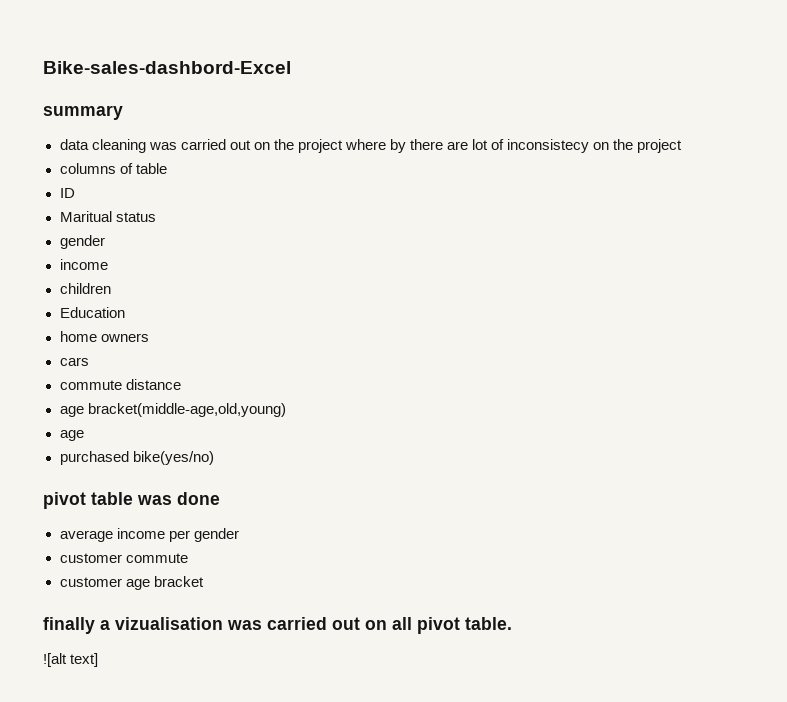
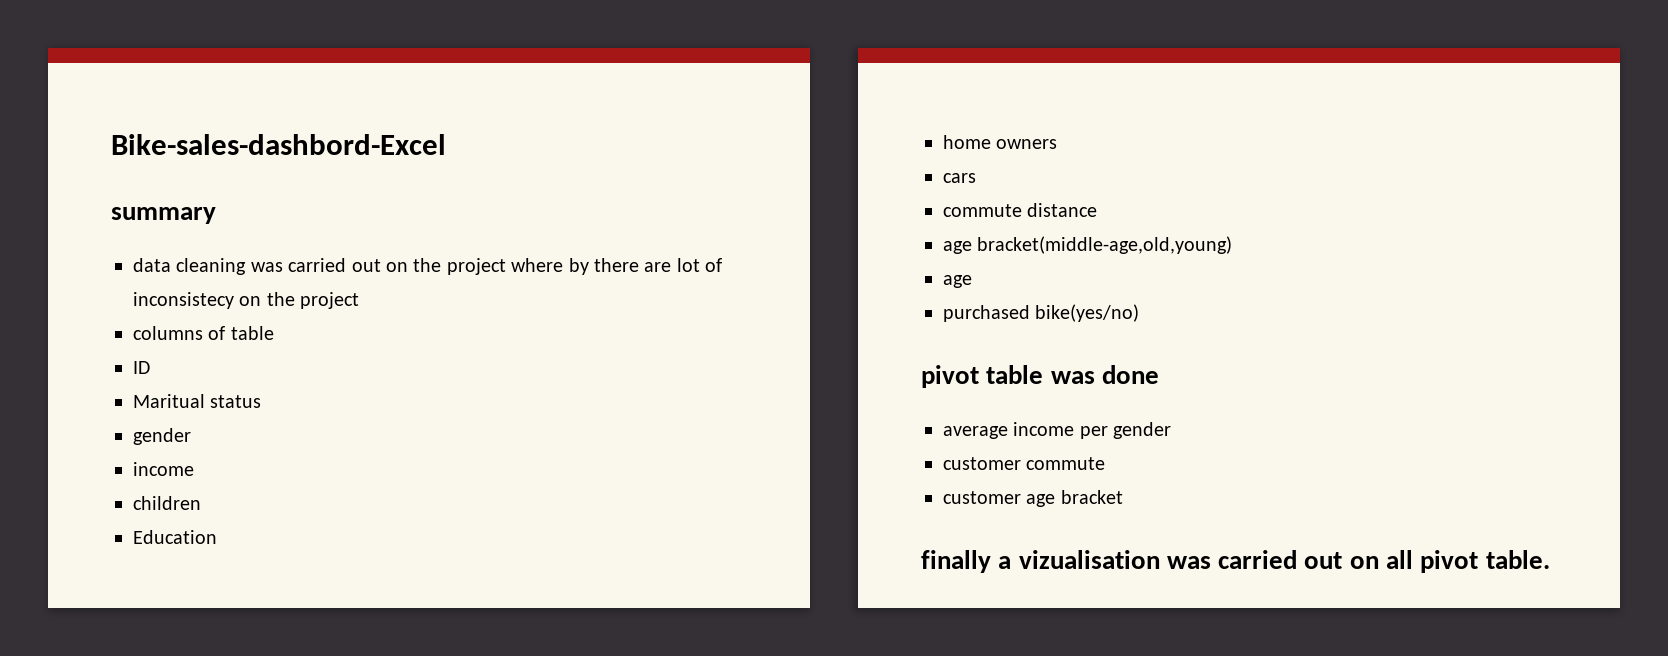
[43,653,99,667] // ![alt text] -> (1550, 559) none

